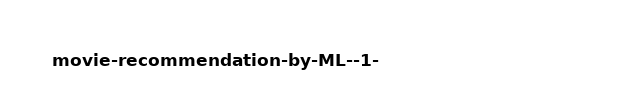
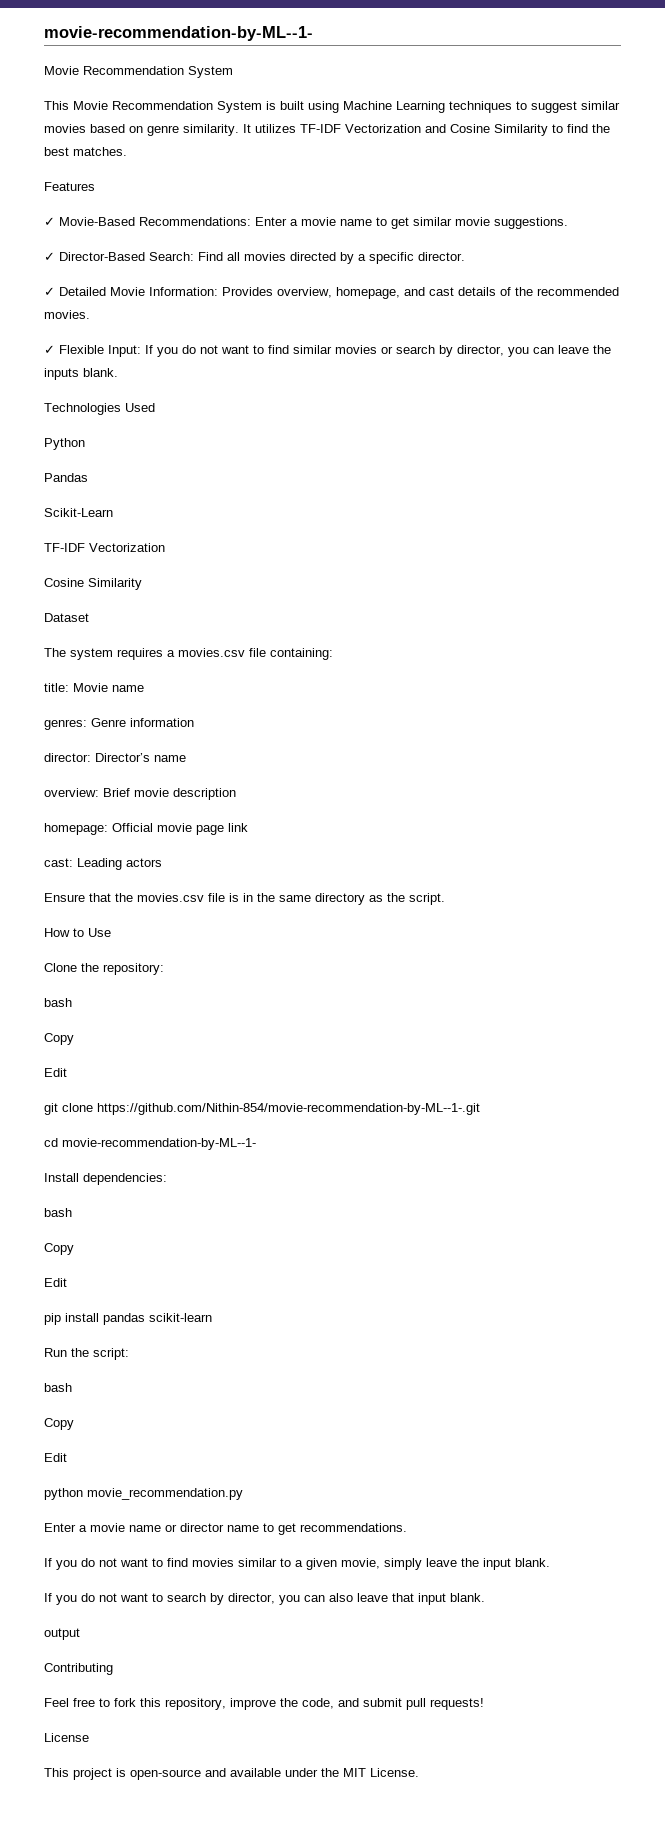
[52,53,379,70] movie-recommendation-by-ML--1- -> [44,26,313,41] [44,66,233,78] [44,101,620,113] [44,124,610,136] [44,147,127,156] [44,182,95,191] [44,217,568,229] [44,252,465,264] [44,287,619,299] [44,310,90,319] [44,345,611,357] [44,368,118,380] [44,403,155,415] [44,438,85,450] [44,473,88,482] [44,508,113,517] [44,543,165,552] [44,578,142,590] [44,613,89,622] [44,648,333,660] [44,683,144,692] [44,718,194,730] [44,753,186,762] [44,788,236,800] [44,823,248,835] [44,858,162,870] [44,893,445,905] [44,928,111,937] [44,963,164,975] [44,998,72,1007] [44,1033,74,1045] [44,1068,67,1077] [44,1103,480,1115] [44,1138,256,1150] [44,1173,167,1185] [44,1208,72,1217] [44,1243,74,1255] [44,1278,67,1287] [44,1313,212,1325] [44,1348,129,1360] [44,1383,72,1392] [44,1418,74,1430] [44,1453,67,1462] [44,1488,243,1500] [44,1523,407,1535] [44,1558,550,1570] [44,1593,485,1605] [44,1628,80,1640] [44,1663,113,1675] [44,1698,484,1710] [44,1733,89,1742] [44,1768,419,1780] movie-recommendation-by-ML--1- // Movie Recommendation System // This Movie Recommendation System is built using Machine Learning techniques to suggest similar movies based on genre similarity. It utilizes TF-IDF Vectorization and Cosine Similarity to find the best matches. // Features // ✓ Movie-Based Recommendations: Enter a movie name to get similar movie suggestions. // ✓ Director-Based Search: Find all movies directed by a specific director. // ✓ Detailed Movie Information: Provides overview, homepage, and cast details of the recommended movies. // ✓ Flexible Input: If you do not want to find similar movies or search by director, you can leave the inputs blank. // Technologies Used // Python // Pandas // Scikit-Learn // TF-IDF Vectorization // Cosine Similarity // Dataset // The system requires a movies.csv file containing: // title: Movie name // genres: Genre information // director: Director’s name // overview: Brief movie description // homepage: Official movie page link // cast: Leading actors // Ensure that the movies.csv file is in the same directory as the script. // How to Use // Clone the repository: // bash // Copy // Edit // git clone https://github.com/Nithin-854/movie-recommendation-by-ML--1-.git // cd movie-recommendation-by-ML--1- // Install dependencies: // bash // Copy // Edit // pip install pandas scikit-learn // Run the script: // bash // Copy // Edit // python movie_recommendation.py // Enter a movie name or director name to get recommendations. // If you do not want to find movies similar to a given movie, simply leave the input blank. // If you do not want to search by director, you can also leave that input blank. // output // Contributing // Feel free to fork this repository, improve the code, and submit pull requests! // License // This project is open-source and available under the MIT License.

